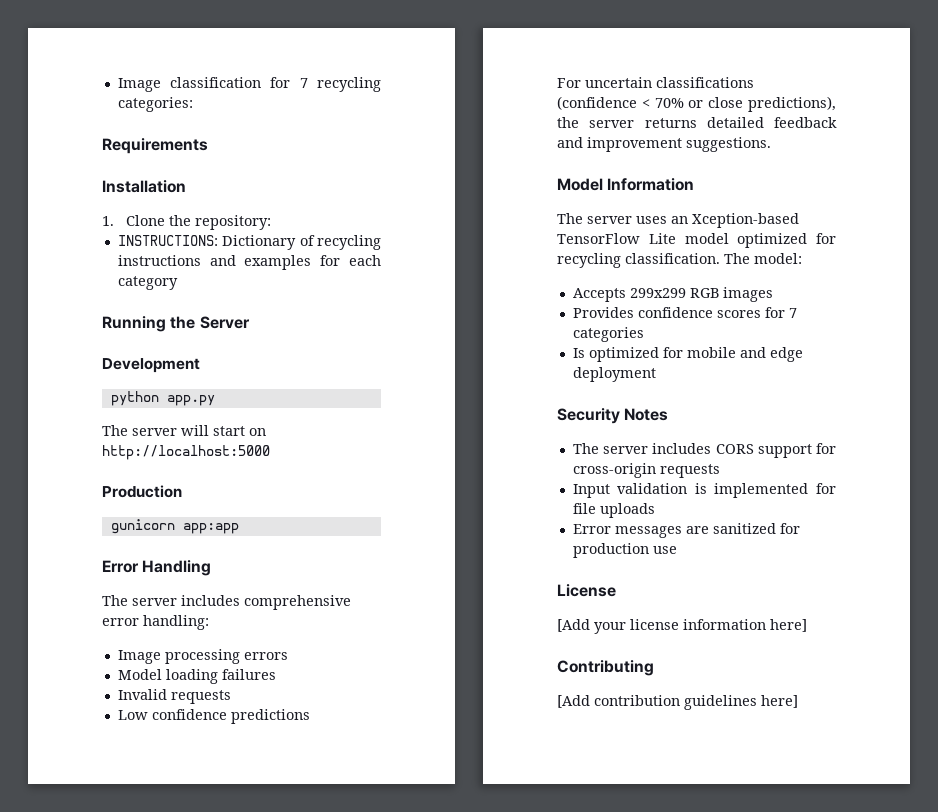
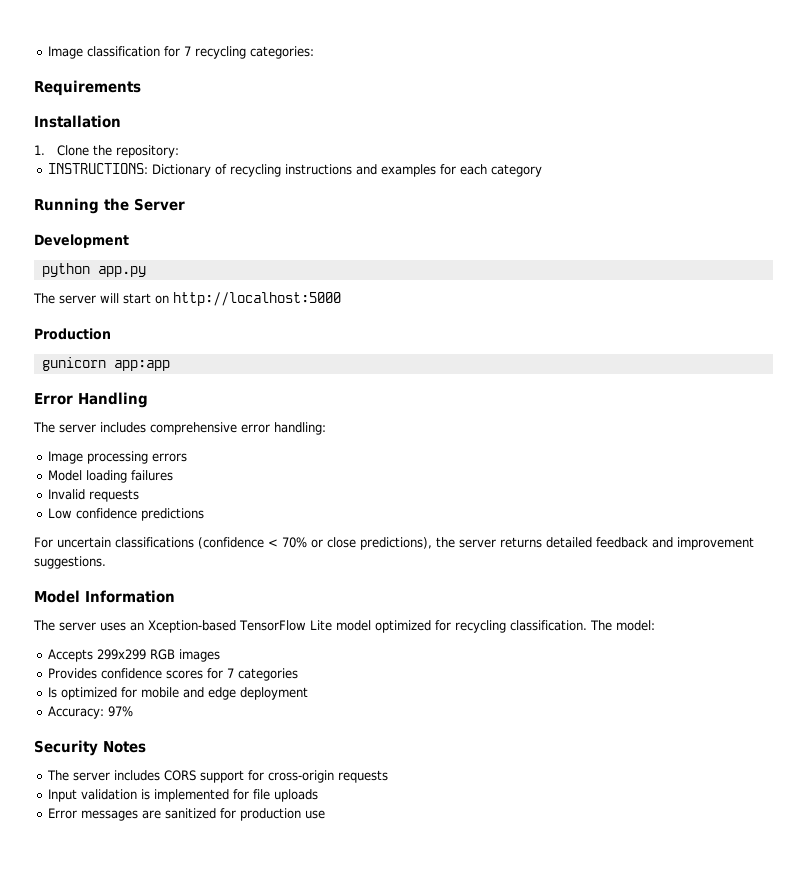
(656, 374) none -> [48,706,134,719] // Accuracy: 97%
[557,584,616,597] [557,619,807,634] [557,660,654,676] [557,695,798,710] // License // [Add your license information here] // Contributing // [Add contribution guidelines here] -> (326, 814) none

